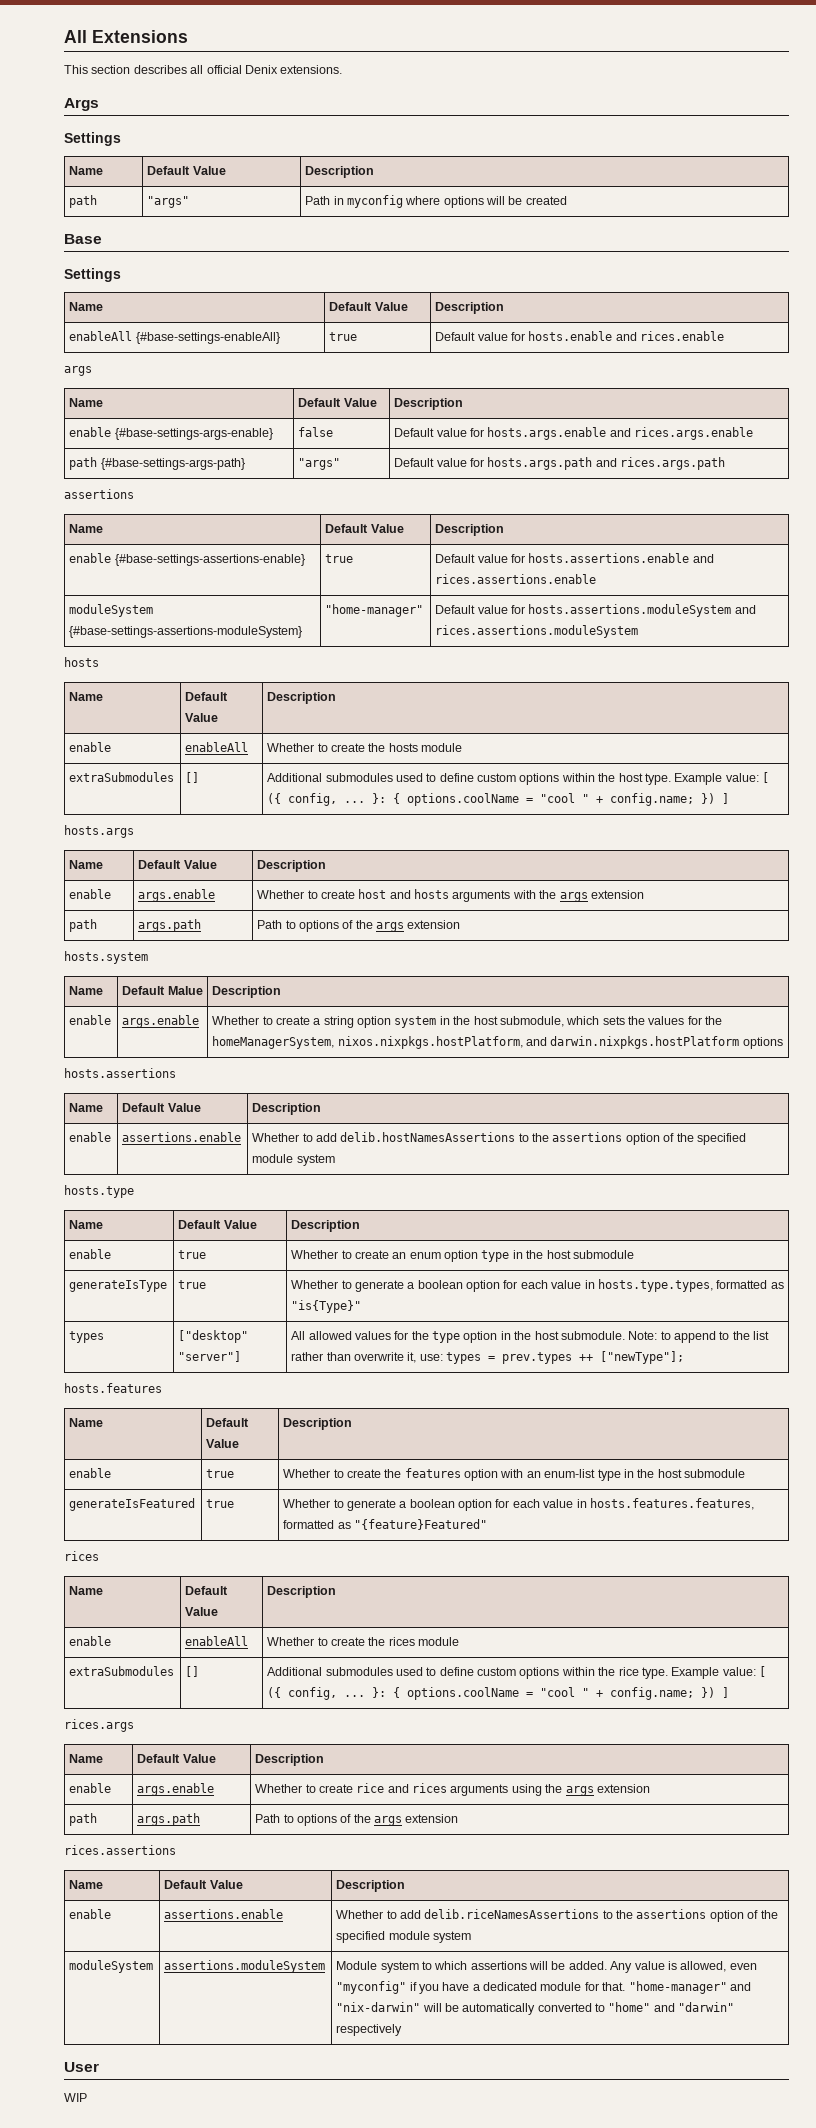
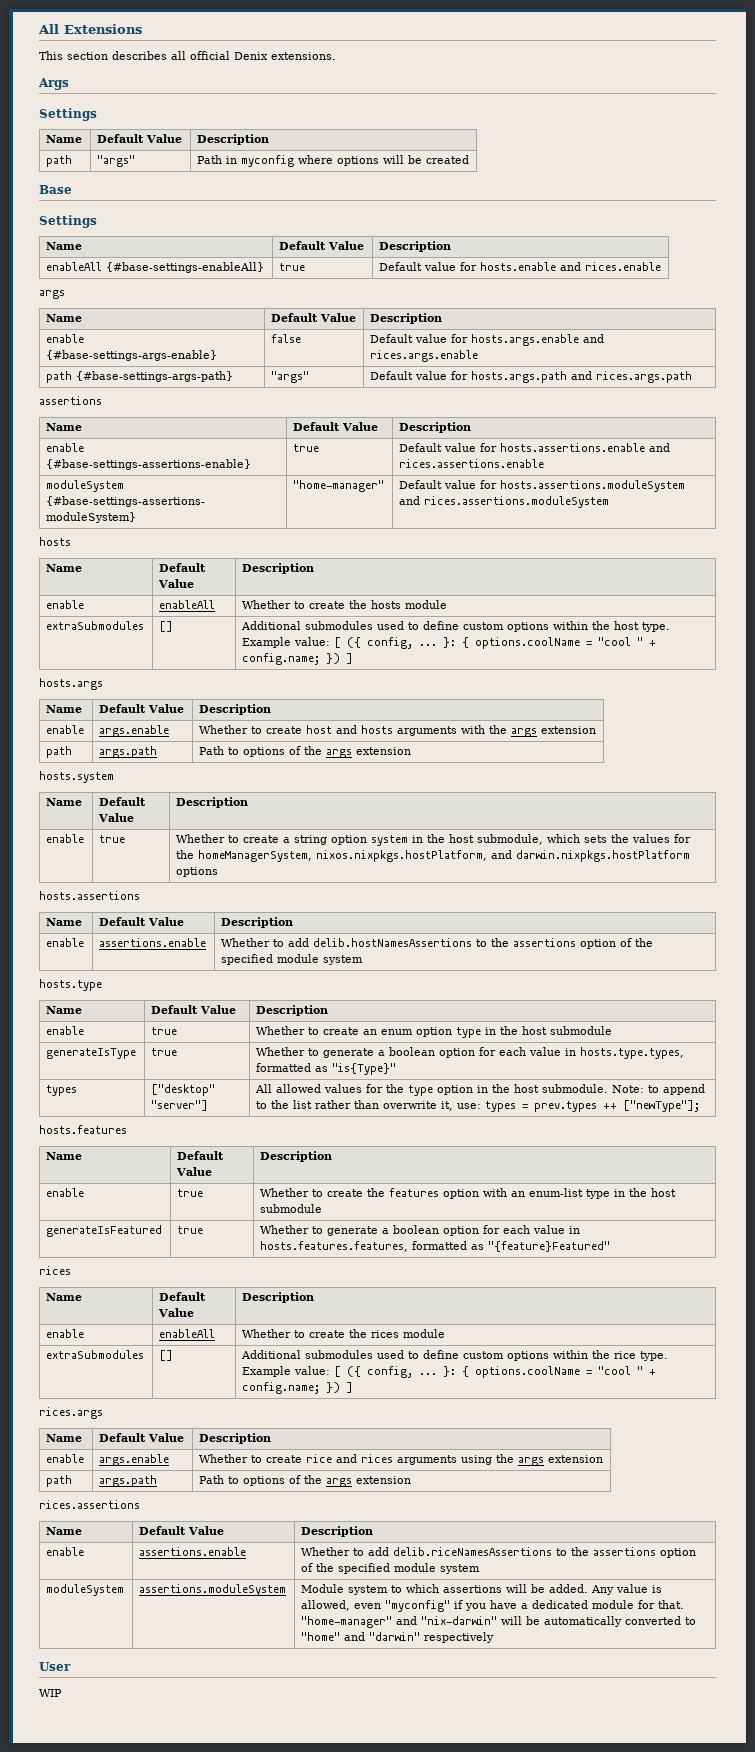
[167,986,203,995] [212,986,282,998] [69,1015,112,1025] [122,1015,200,1028] Мalue | Description // enable | args.enable -> [98,813,135,822] [176,797,249,808] [46,834,85,843] [99,835,126,843] Value | Description // enable | true

